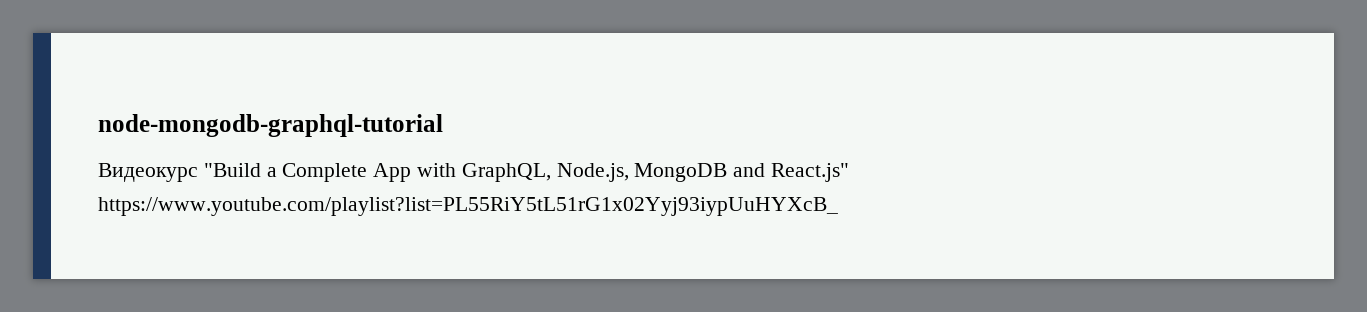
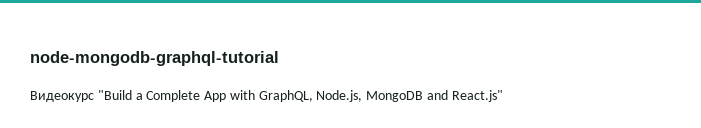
[98,197,838,216] https://www.youtube.com/playlist?list=PL55RiY5tL51rG1x02Yyj93iypUuHYXcB_ -> (503, 96) none

